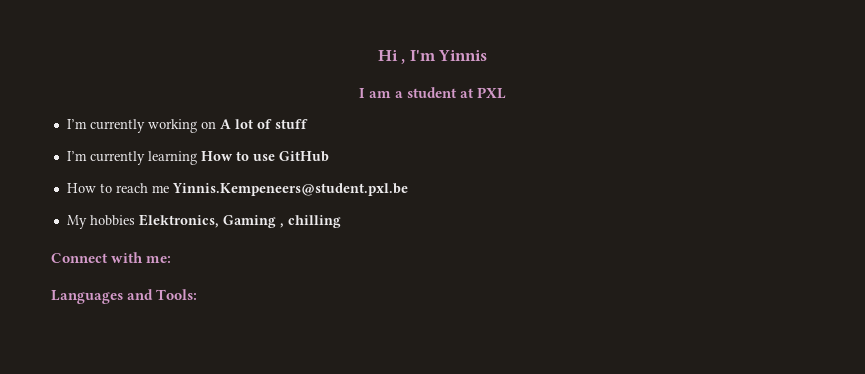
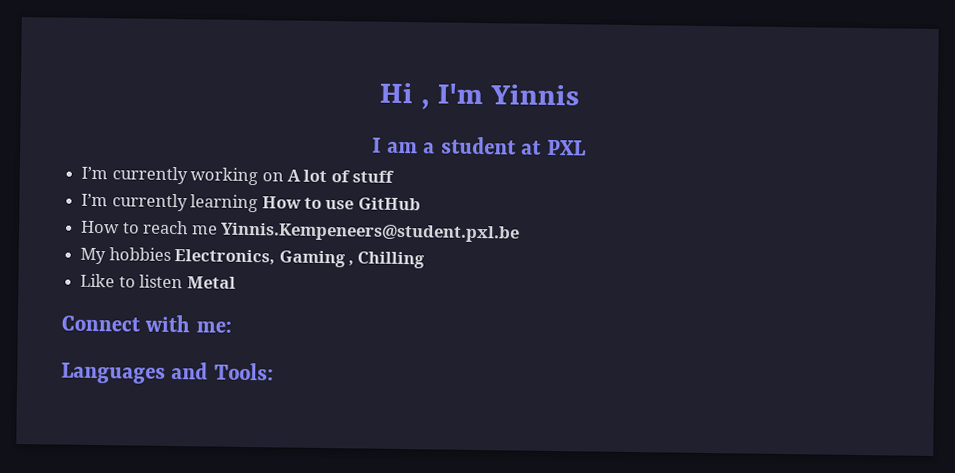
[138,214,219,228] Elektronics, -> [174,249,276,266] Electronics,
[287,215,341,228] chilling -> [357,251,426,269] [80,273,236,289] Chilling // Like to listen Metal

